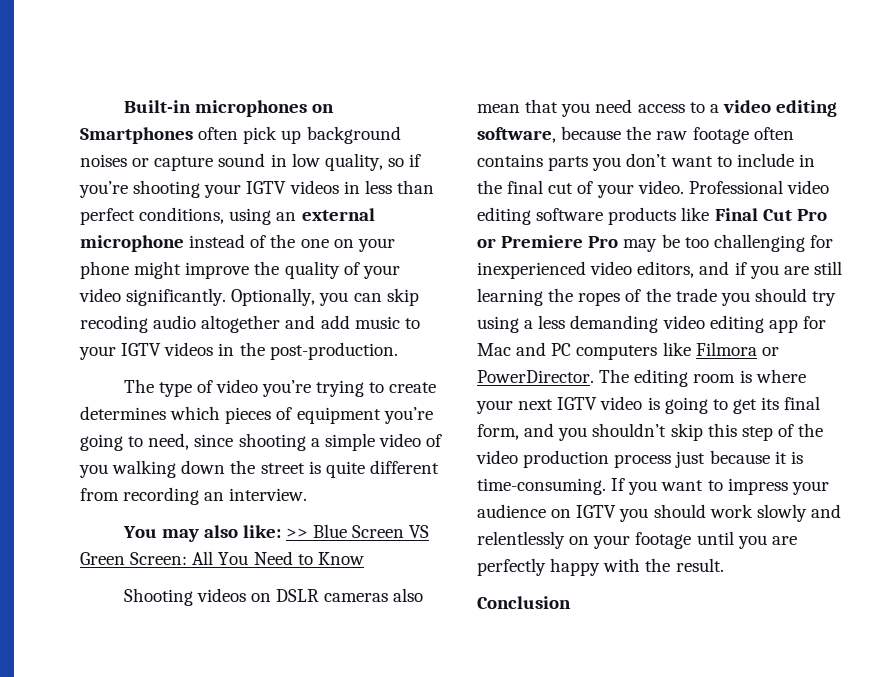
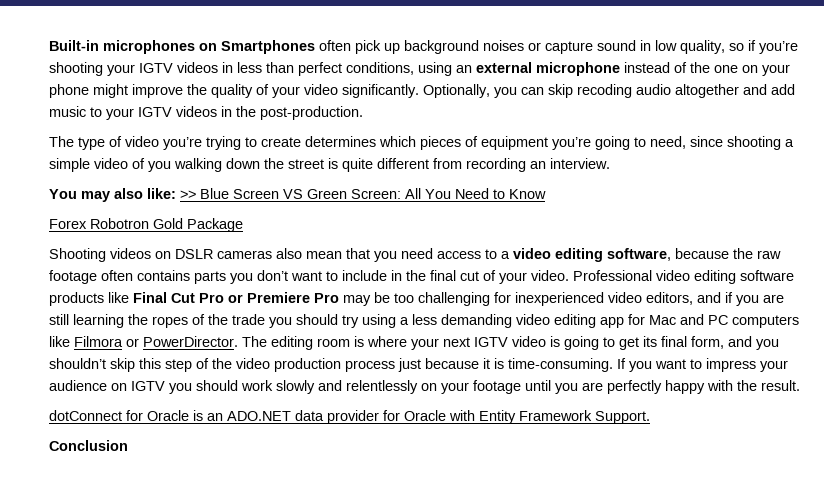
(364, 558) none -> [49,218,243,232] // Forex Robotron Gold Package
(724, 565) none -> [49,410,650,424] // dotConnect for Oracle is an ADO.NET data provider for Oracle with Entity Framework Support.

